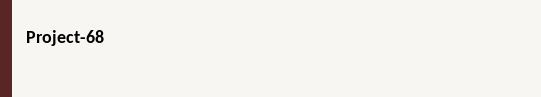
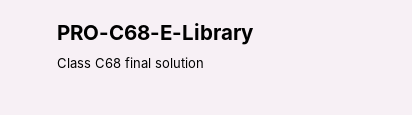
[26,30,104,46] Project-68 -> [57,23,254,45] [57,57,204,69] PRO-C68-E-Library // Class C68 final solution

